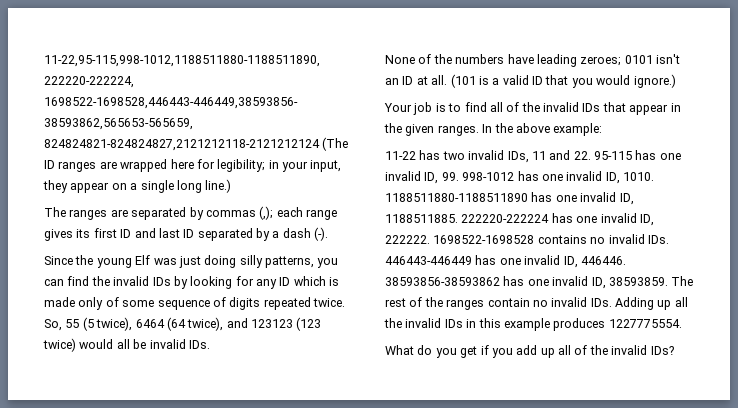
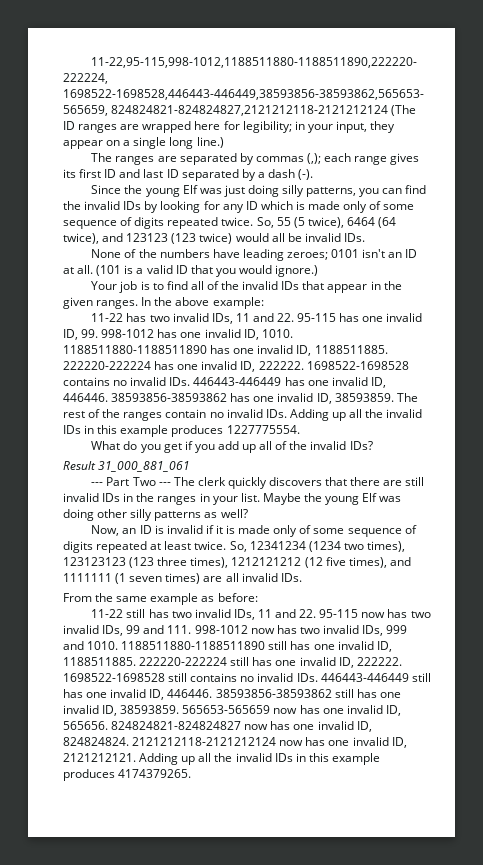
(674, 350) none -> [63,461,191,472] [91,477,425,489] [63,493,402,505] [63,509,248,521] [91,525,417,537] [63,541,405,553] [63,557,411,568] [63,573,302,584] [63,593,258,605] [91,609,431,620] [63,625,408,636] [63,641,392,652] [63,657,402,668] [63,673,431,682] [63,689,401,700] [63,705,401,716] [63,721,372,732] [63,737,407,748] [63,753,380,765] [63,769,192,781] // Result 31_000_881_061 // --- Part Two --- The clerk quickly discovers that there are still invalid IDs in the ranges in your list. Maybe the young Elf was doing other silly patterns as well? // Now, an ID is invalid if it is made only of some sequence of digits repeated at least twice. So, 12341234 (1234 two times), 123123123 (123 three times), 1212121212 (12 five times), and 1111111 (1 seven times) are all invalid IDs. // From the same example as before: // 11-22 still has two invalid IDs, 11 and 22. 95-115 now has two invalid IDs, 99 and 111. 998-1012 now has two invalid IDs, 999 and 1010. 1188511880-1188511890 still has one invalid ID, 1188511885. 222220-222224 still has one invalid ID, 222222. 1698522-1698528 still contains no invalid IDs. 446443-446449 still has one invalid ID, 446446. 38593856-38593862 still has one invalid ID, 38593859. 565653-565659 now has one invalid ID, 565656. 824824821-824824827 now has one invalid ID, 824824824. 2121212118-2121212124 now has one invalid ID, 2121212121. Adding up all the invalid IDs in this example produces 4174379265.

